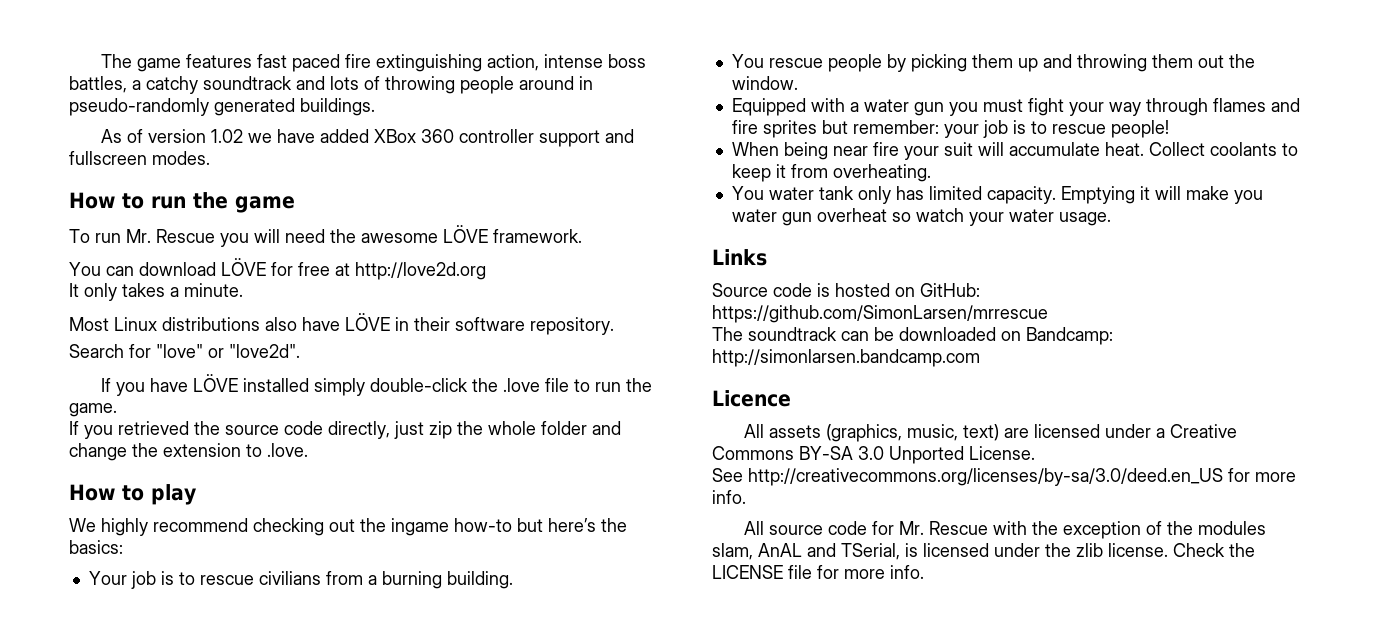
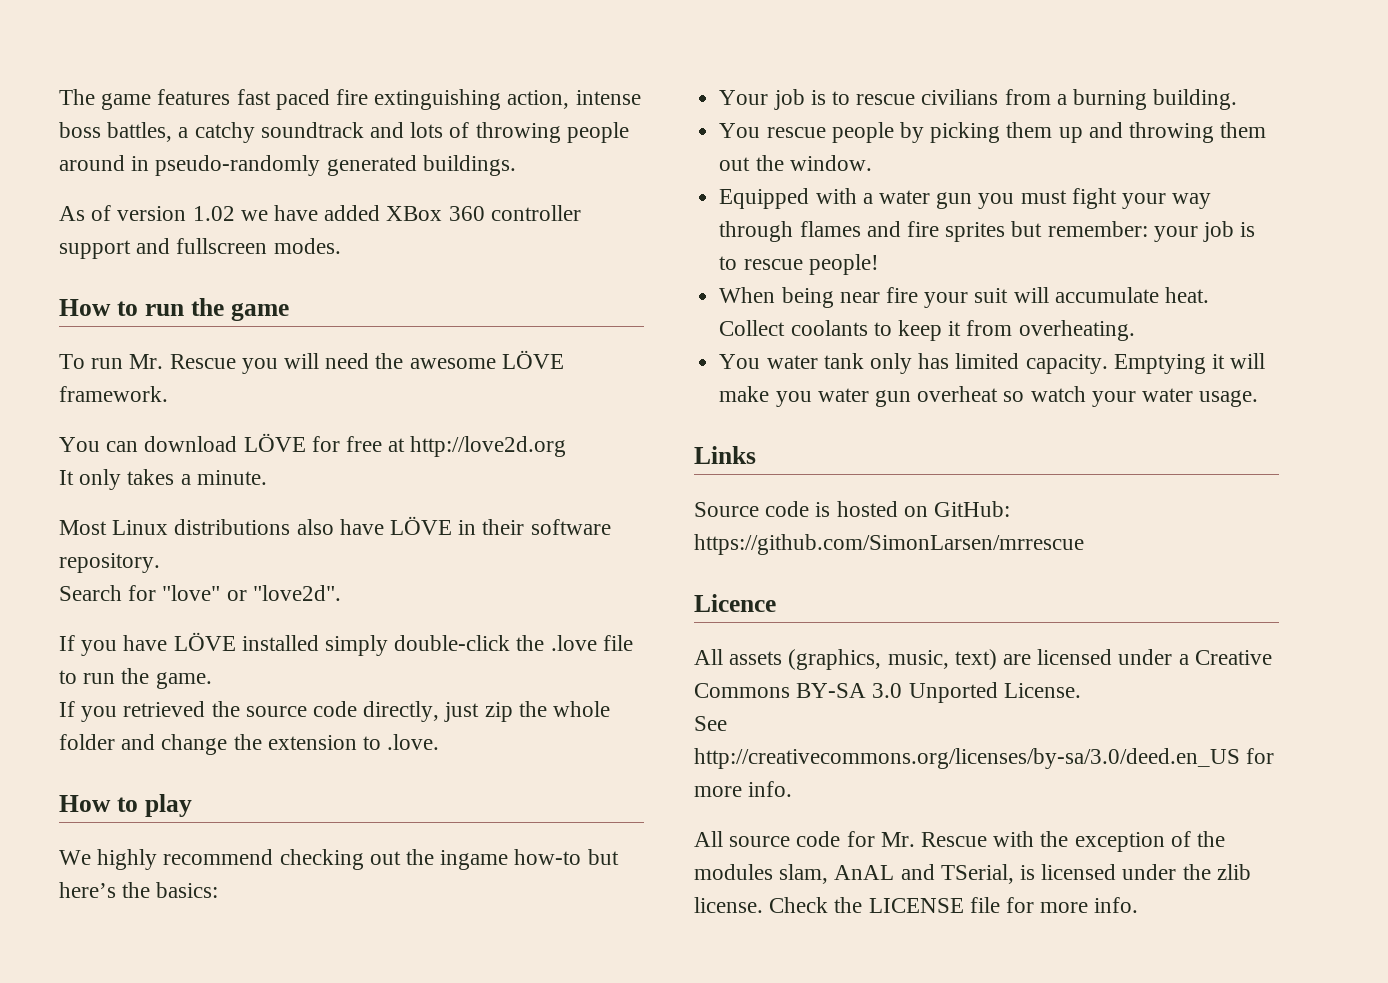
[712,327,1113,345] [712,349,980,367] // The soundtrack can be downloaded on Bandcamp: http://simonlarsen.bandcamp.com -> (1084, 544) none

